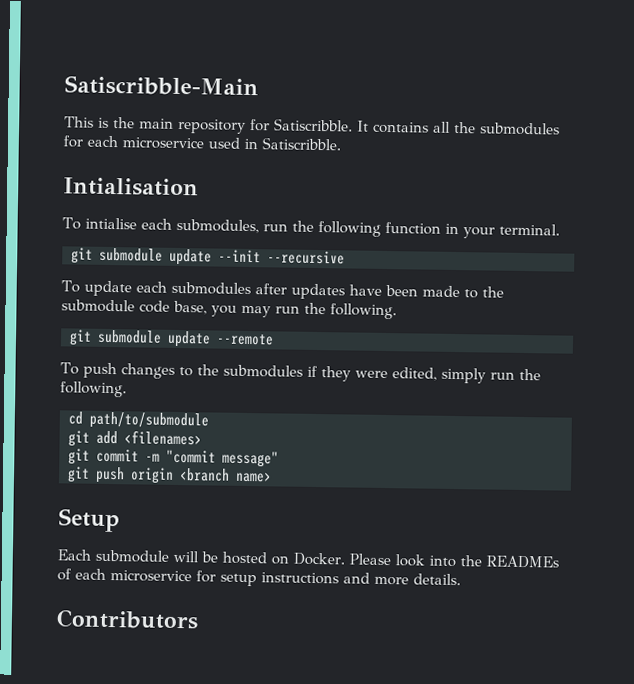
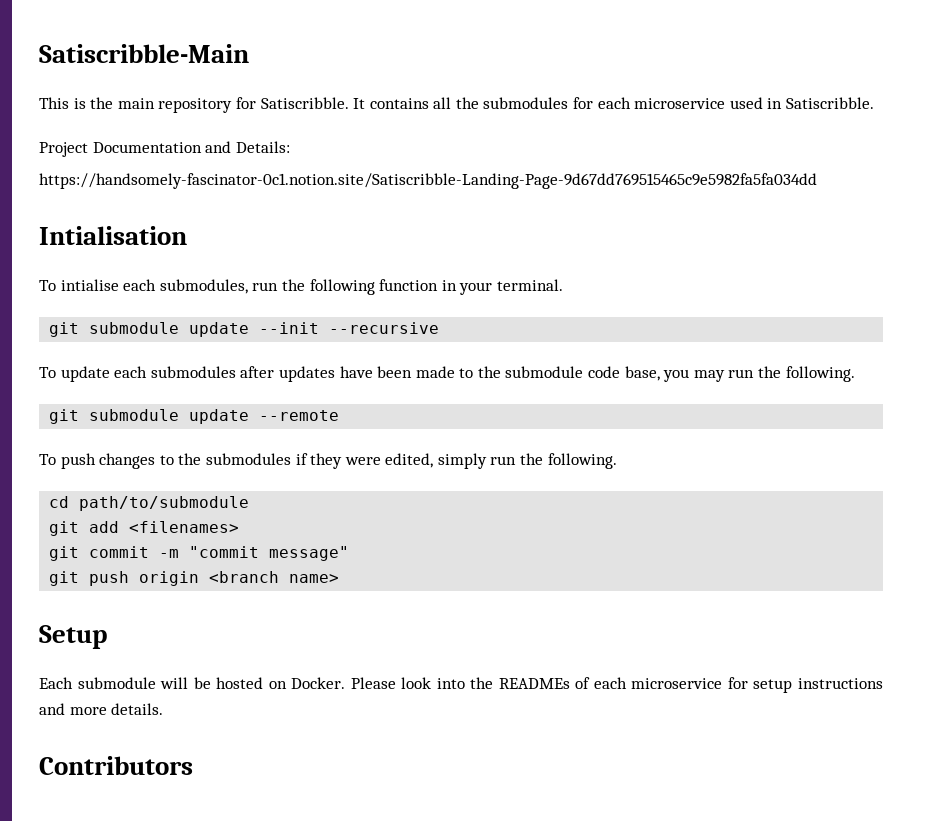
(341, 144) none -> [39,141,290,157] [39,173,817,189] // Project Documentation and Details: // https://handsomely-fascinator-0c1.notion.site/Satiscribble-Landing-Page-9d67dd769515465c9e5982fa5fa034dd

